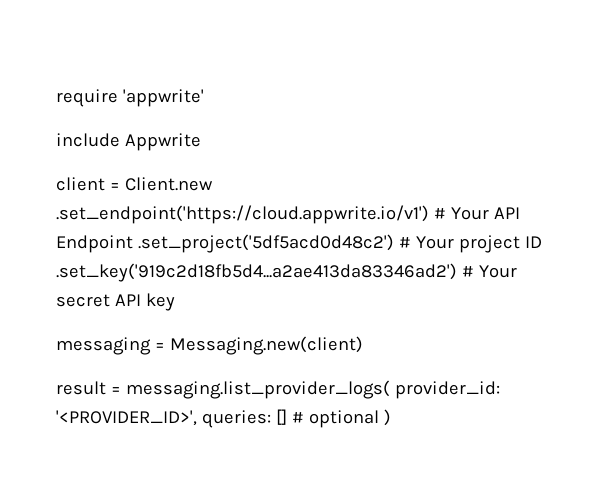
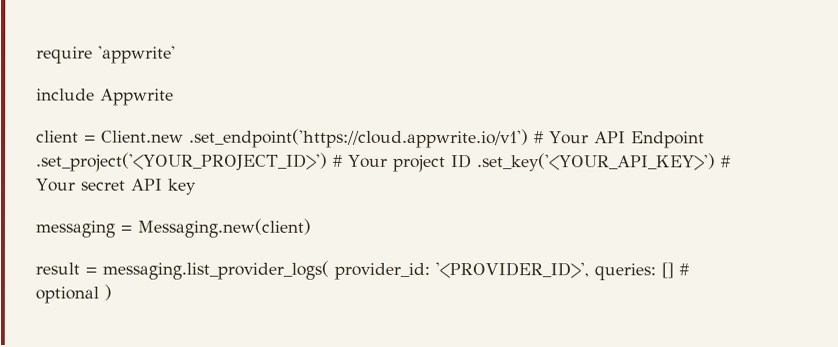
[137,234,394,253] .set_project('5df5acd0d48c2') -> [36,152,328,172] .set_project('<YOUR_PROJECT_ID>')
[56,263,457,282] .set_key('919c2d18fb5d4...a2ae413da83346ad2') -> [476,153,716,172] .set_key('<YOUR_API_KEY>')

